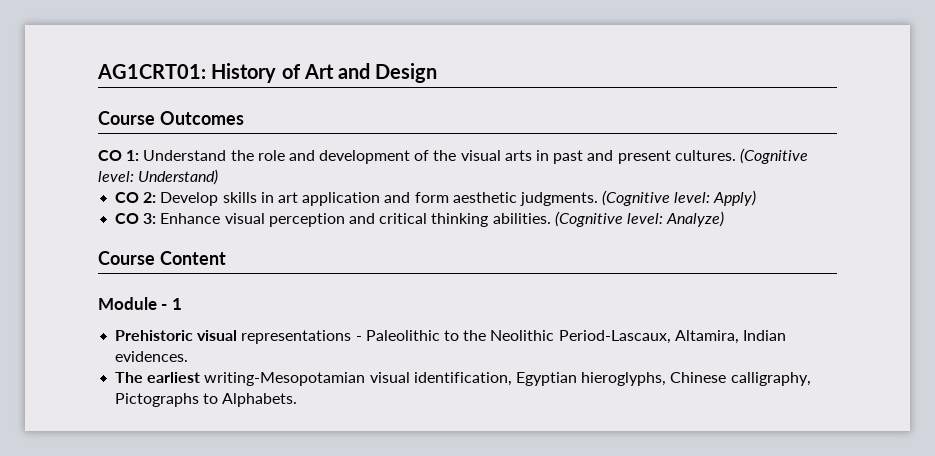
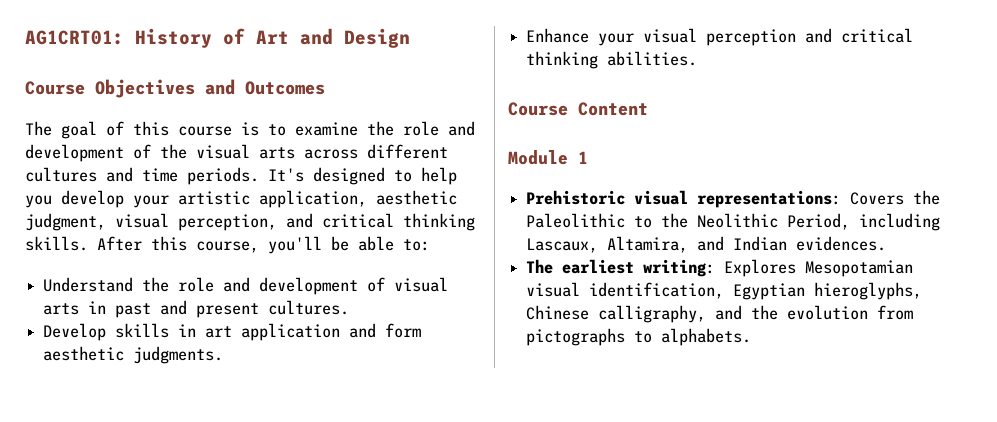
(155, 118) none -> [95,79,235,98] Objectives and
[98,150,227,161] CO 1: Understand -> [25,121,358,139] The goal of this course is to examine
(532, 155) none -> [304,144,448,159] [25,167,457,185] [25,190,457,208] [25,213,475,231] [25,236,430,254] [43,277,449,295] [43,303,80,315] across different cultures and time periods. It's designed to help you develop your artistic application, aesthetic judgment, visual perception, and critical thinking skills. After this course, you'll be able to: // Understand the role and development of visual arts
[739,148,808,164] [98,169,219,185] [115,192,157,203] (Cognitive level: Understand) // CO 2: -> (350, 307) //
[602,190,757,206] [115,213,221,224] (Cognitive level: Apply) // CO 3: Enhance -> [526,28,635,46] // Enhance your
[554,211,725,227] (Cognitive level: Analyze) -> (698, 58) none
[161,304,168,310] - -> (568, 157) none
[241,330,362,344] representations - -> [697,190,941,208] representations: Covers the
[558,330,739,344] Period-Lascaux, Altamira, -> [787,213,941,231] [526,236,725,253] Period, including Lascaux, Altamira, and
[204,372,366,386] writing-Mesopotamian -> [643,259,914,277] writing: Explores Mesopotamian
[115,393,298,407] Pictographs to Alphabets. -> [715,305,914,320] [526,328,752,346] and the evolution from pictographs to alphabets.

